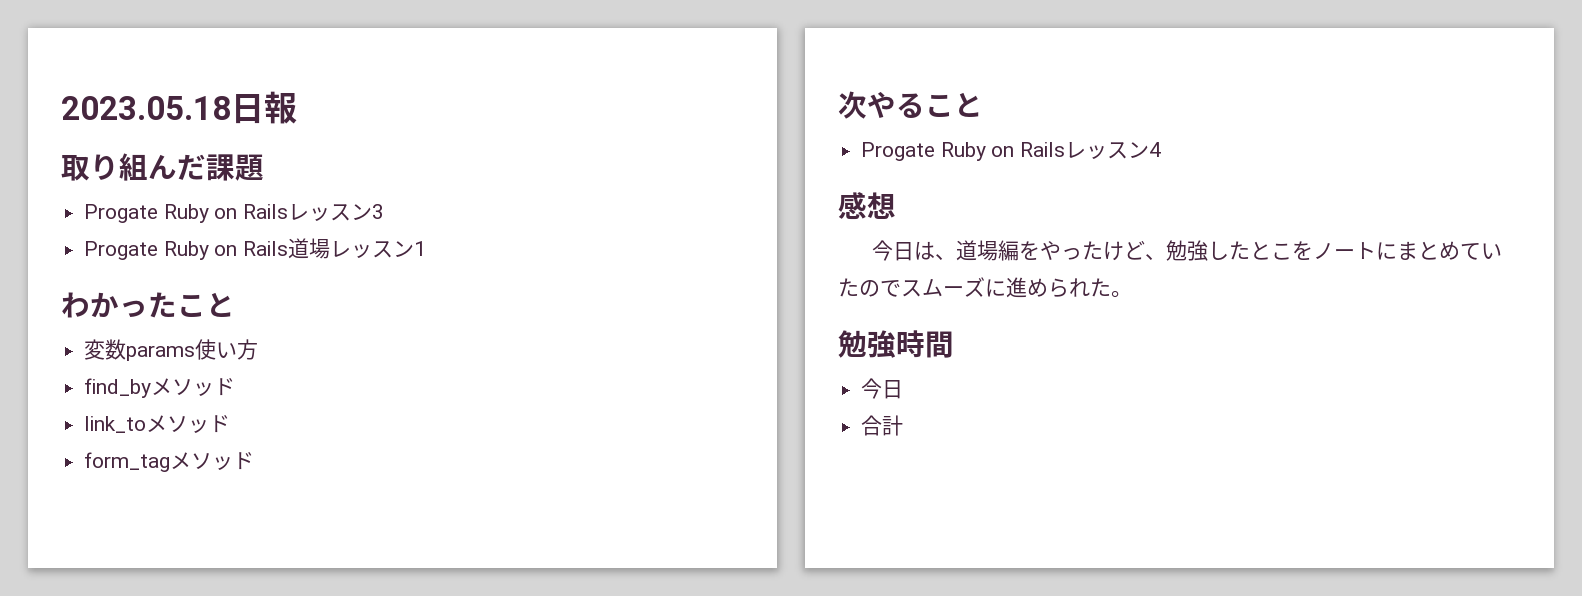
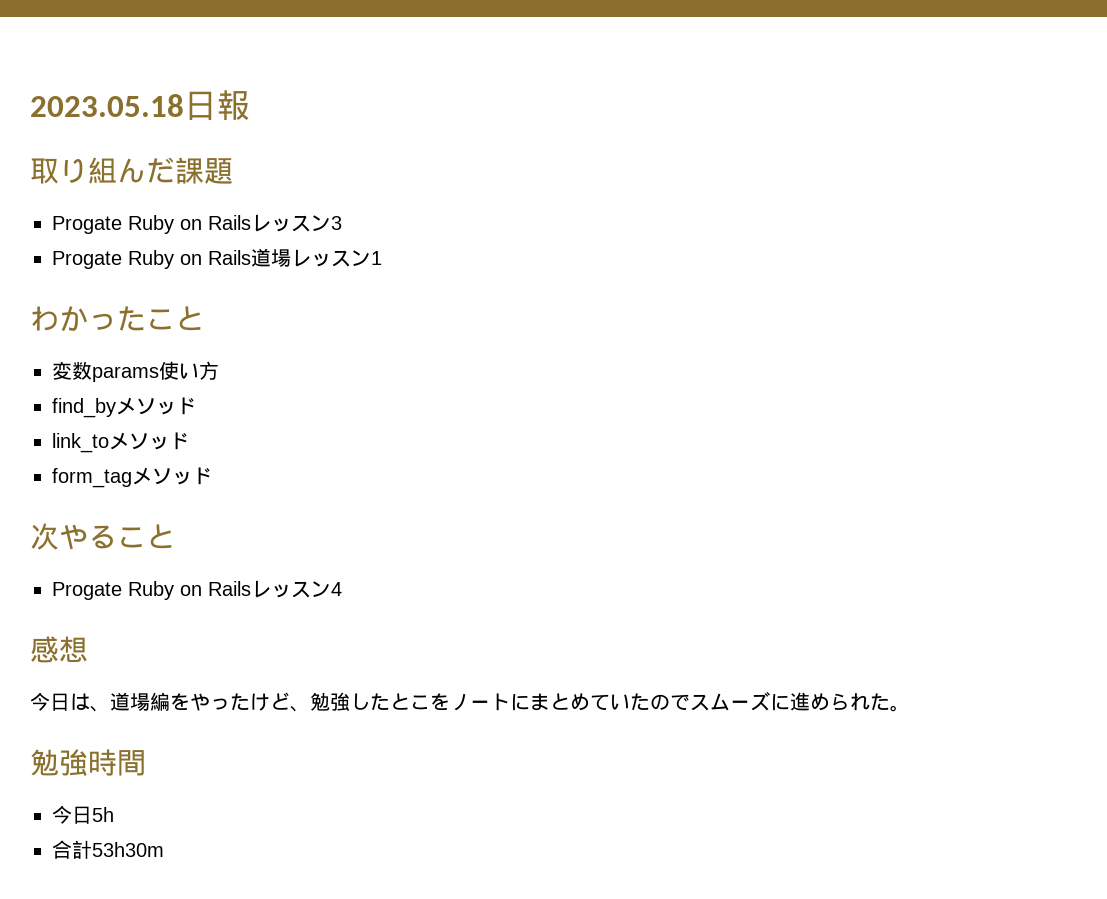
(904, 389) none -> [92,807,114,822] 5h
(904, 425) none -> [92,842,164,857] 53h30m

